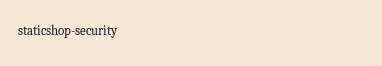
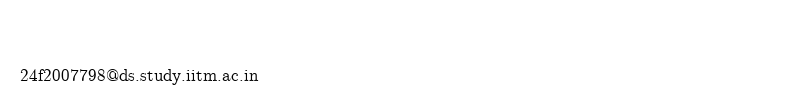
[18,24,118,38] staticshop-security -> [20,69,259,85] 24f2007798@ds.study.iitm.ac.in

